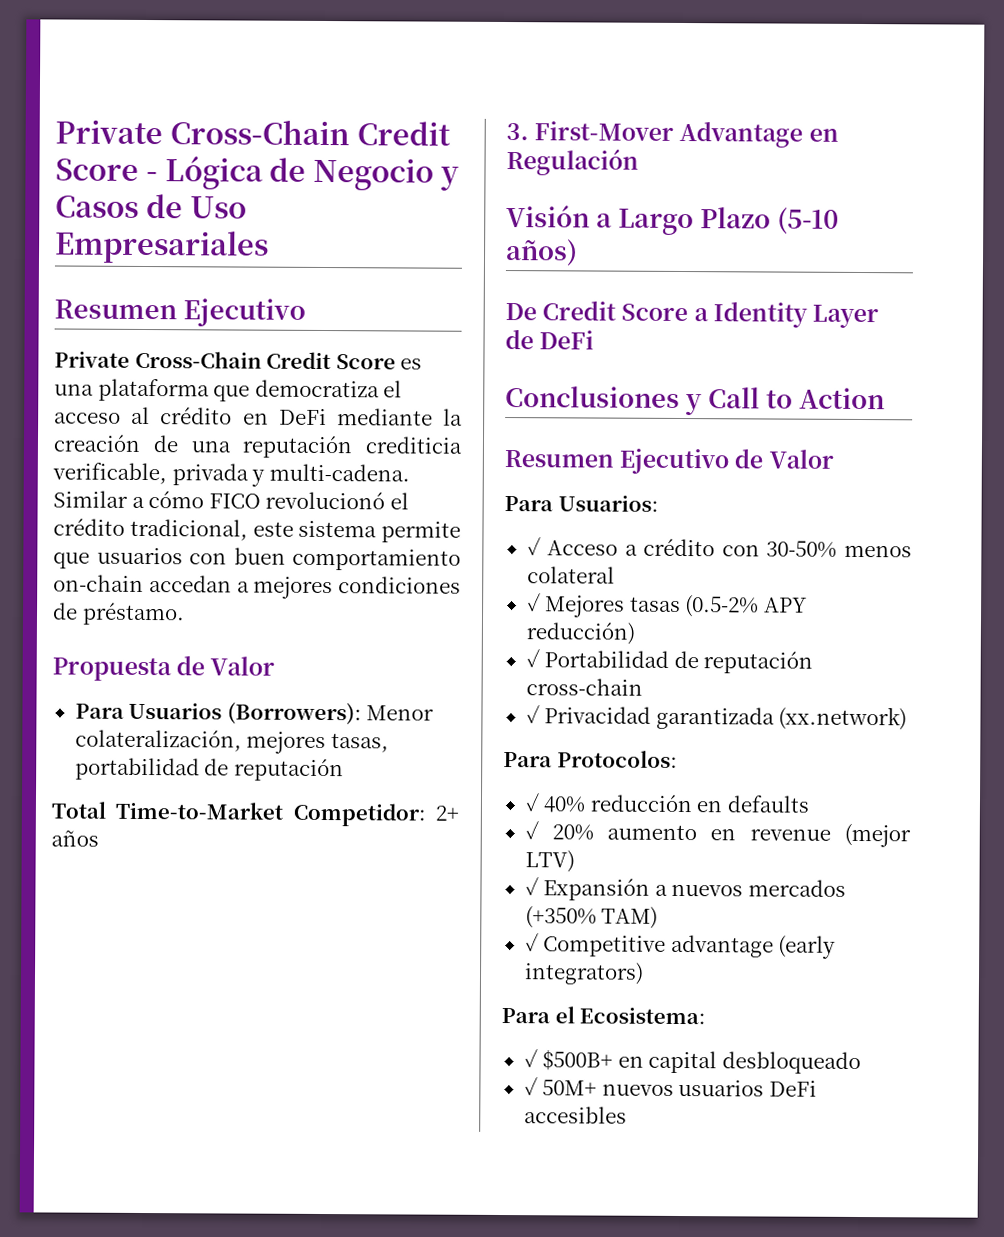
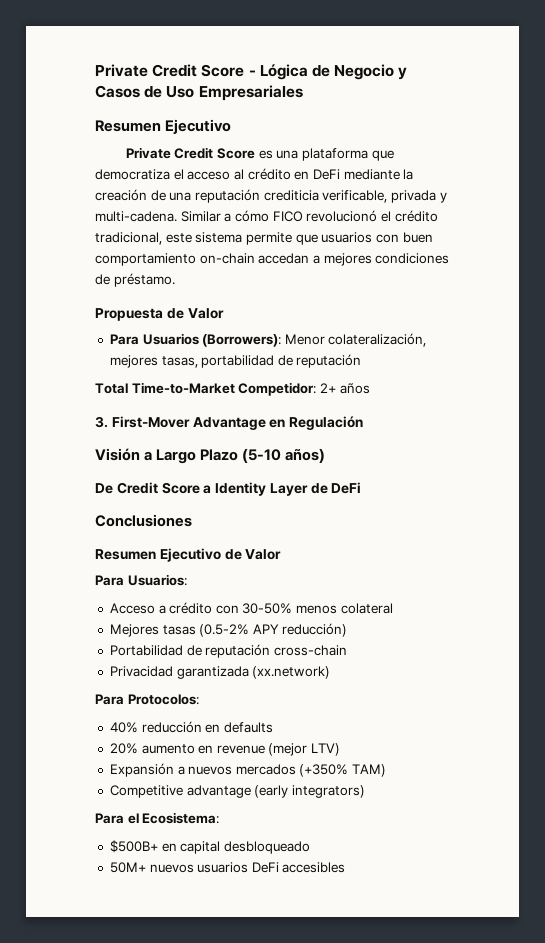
[55,119,350,146] Private Cross-Chain -> [95,64,148,77] Private
[134,350,262,369] Cross-Chain -> (171, 153) none
[684,387,885,416] y Call to Action -> (192, 520) none
[526,537,541,556] ✓ -> (187, 580) none
[526,593,541,612] ✓ -> (393, 608) none
[525,649,540,668] ✓ -> (348, 630) none
[525,705,540,724] ✓ -> (347, 650) none
[524,793,540,812] ✓ -> (199, 699) none
[524,821,539,840] ✓ -> (273, 727) none
[524,877,539,896] ✓ -> (341, 749) none
[524,933,539,952] ✓ -> (387, 770) none
[523,1049,538,1068] ✓ -> (220, 818) none
[523,1077,538,1096] ✓ -> (310, 847) none

